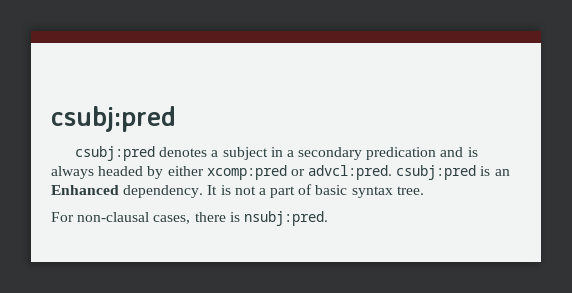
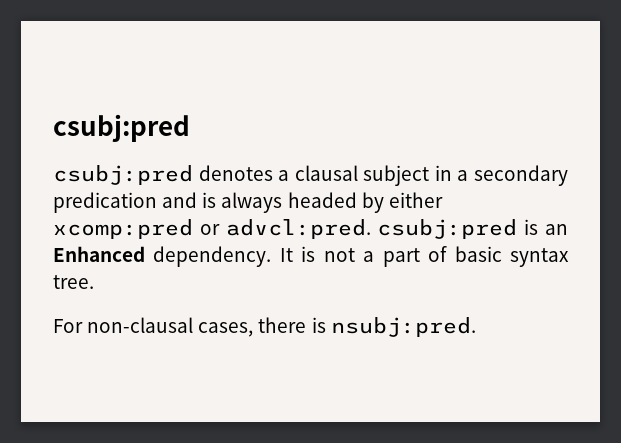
(219, 153) none -> [294,165,358,181] clausal

